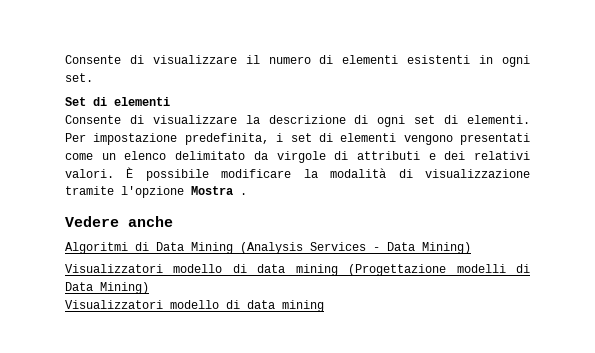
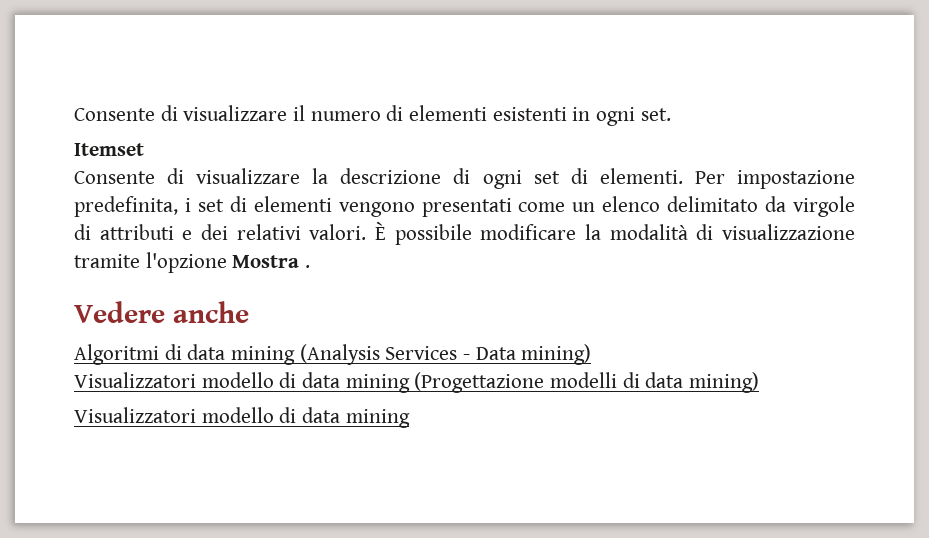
[65,97,170,106] Set di elementi -> [74,143,144,156] Itemset
[156,242,233,254] Data Mining -> [187,344,296,365] data mining
[422,242,471,254] Mining) -> [521,344,592,365] mining)
[65,282,149,294] Data Mining) -> [645,372,760,393] data mining)

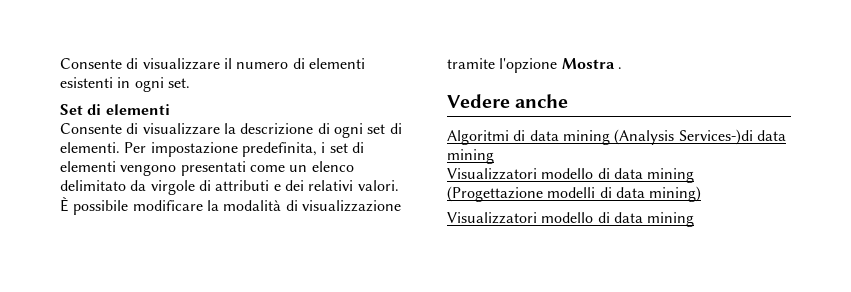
[74,143,144,156] Itemset -> [60,104,170,115] Set di elementi
[385,344,592,365] Services - Data mining) -> [678,129,786,145] [447,149,494,164] Services-)di data mining

